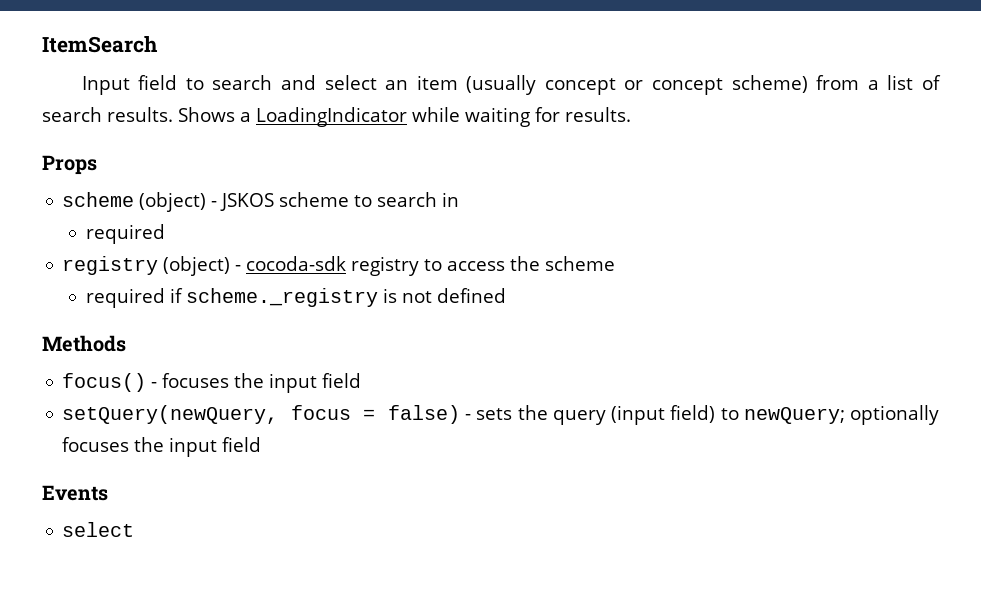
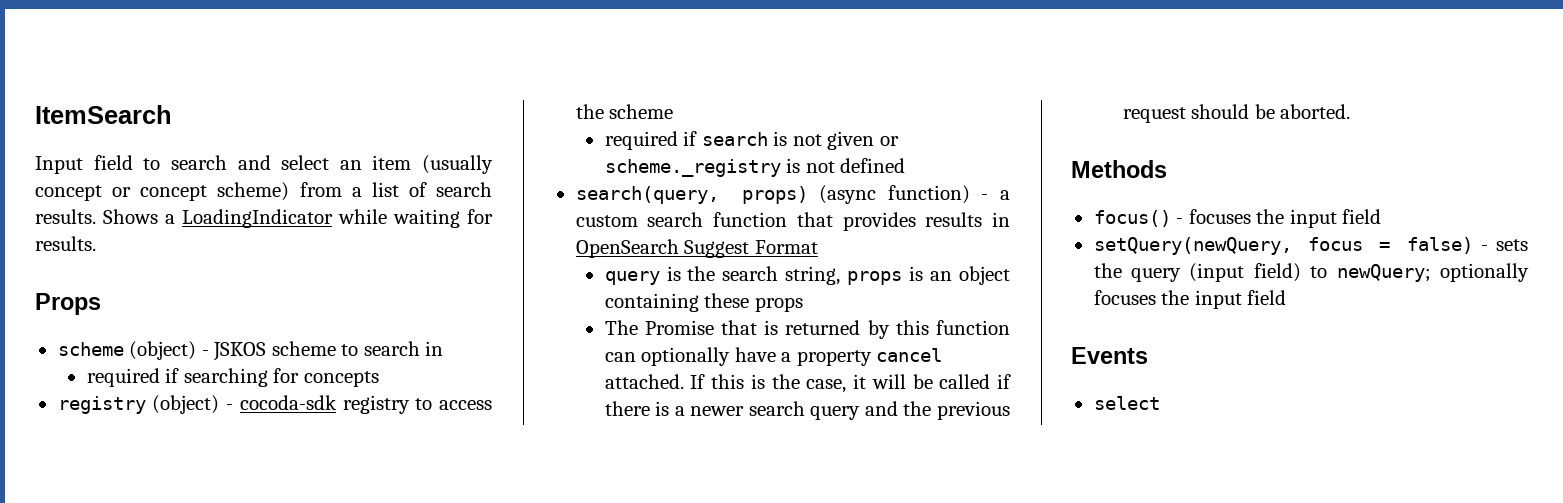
(166, 234) none -> [165,368,379,387] if searching for concepts
(184, 295) none -> [701,131,899,150] search is not given or
(507, 295) none -> [575,185,1010,204] [575,212,1010,231] [575,239,818,258] [604,266,1011,285] [604,293,803,312] [604,320,1010,339] [604,347,943,366] [604,374,1012,393] [604,401,1011,420] [1122,104,1351,123] // search(query, props) (async function) - a custom search function that provides results in OpenSearch Suggest Format // query is the search string, props is an object containing these props // The Promise that is returned by this function can optionally have a property cancel attached. If this is the case, it will be called if there is a newer search query and the previous request should be aborted.

